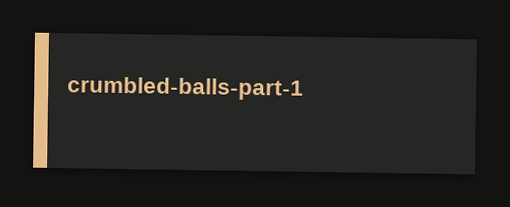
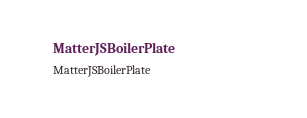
[67,76,304,101] crumbled-balls-part-1 -> [53,42,175,56] [53,65,151,77] MatterJSBoilerPlate // MatterJSBoilerPlate

